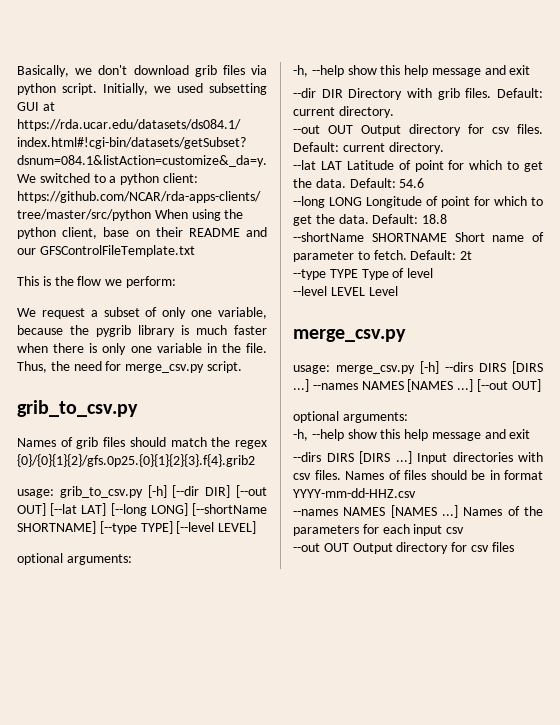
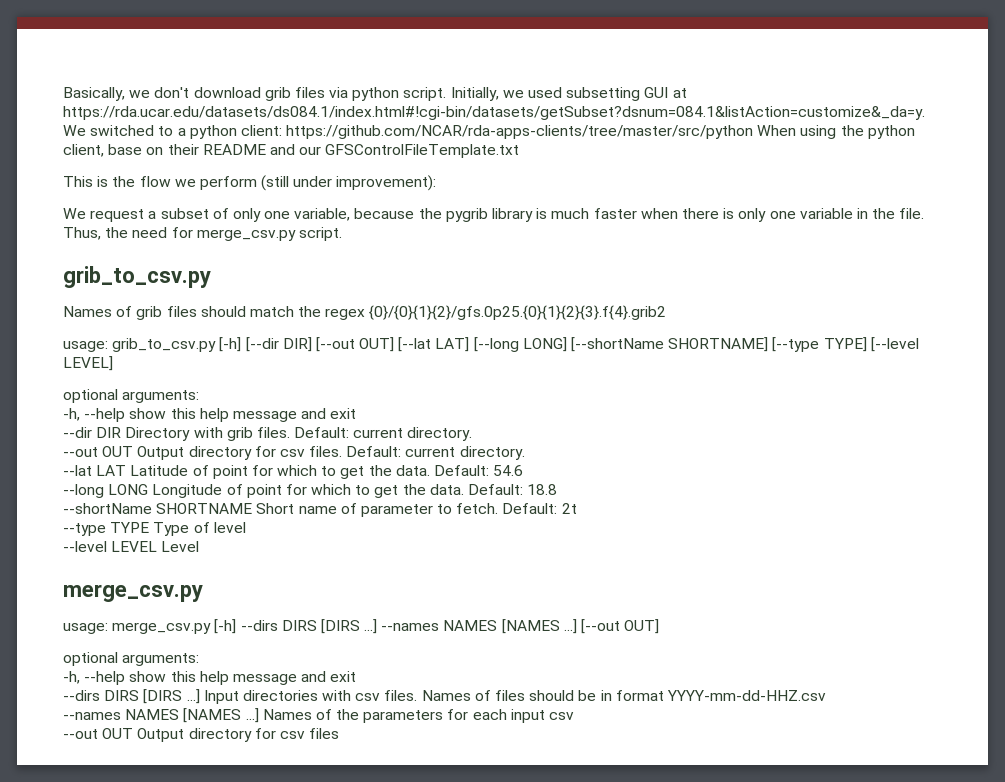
[125,276,176,288] perform: -> [199,175,437,191] perform (still under improvement):

